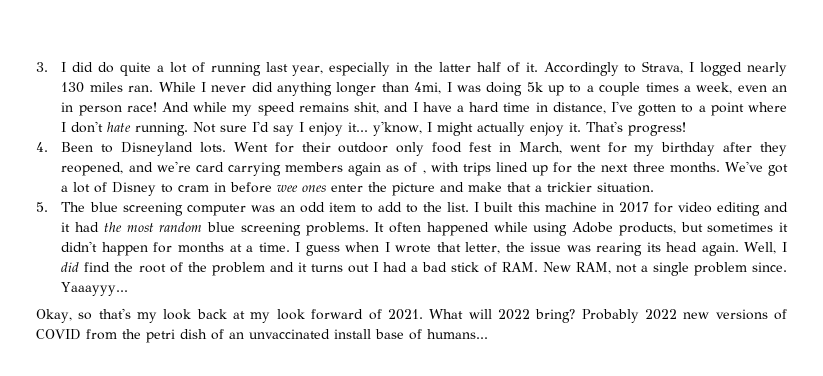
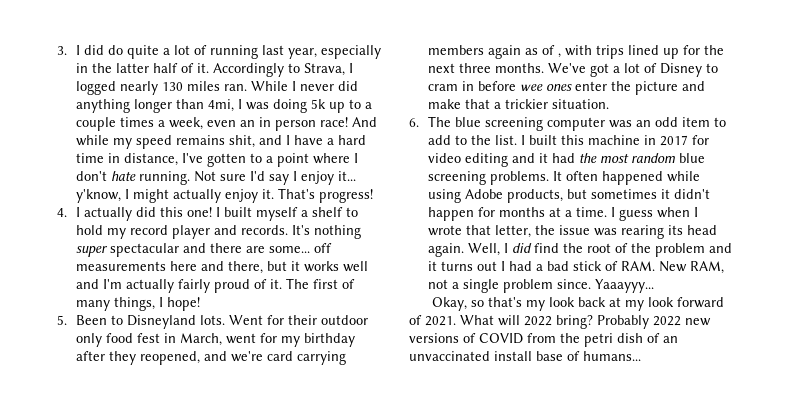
(48, 147) none -> [76,207,359,221] [76,225,362,239] [76,243,333,257] [76,261,369,274] [76,278,356,293] [76,297,201,311] [57,315,67,325] I actually did this one! I built myself a shelf to hold my record player and records. It's nothing super spectacular and there are some... off measurements here and there, but it works well and I'm actually fairly proud of it. The first of many things, I hope! // 5.
[36,202,48,212] 5. -> [409,118,419,127] 6.

